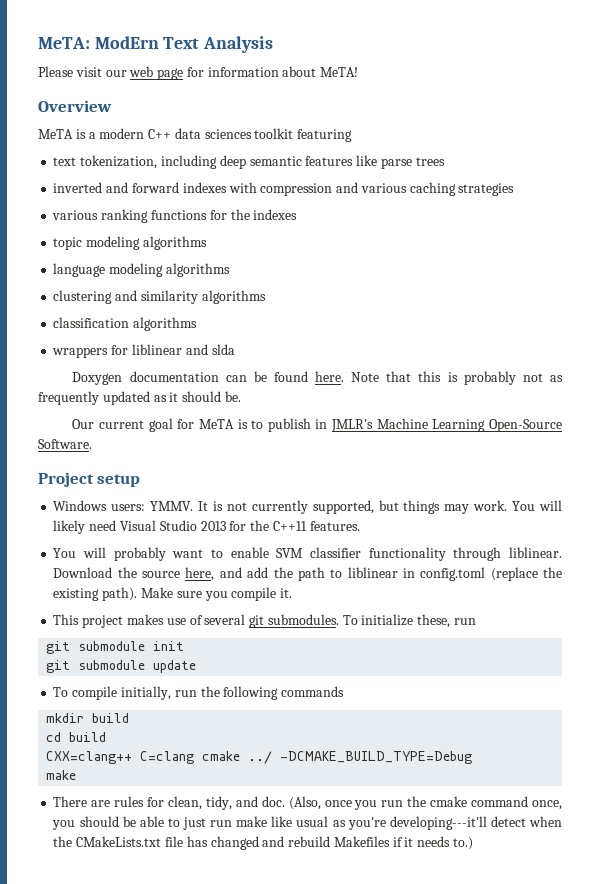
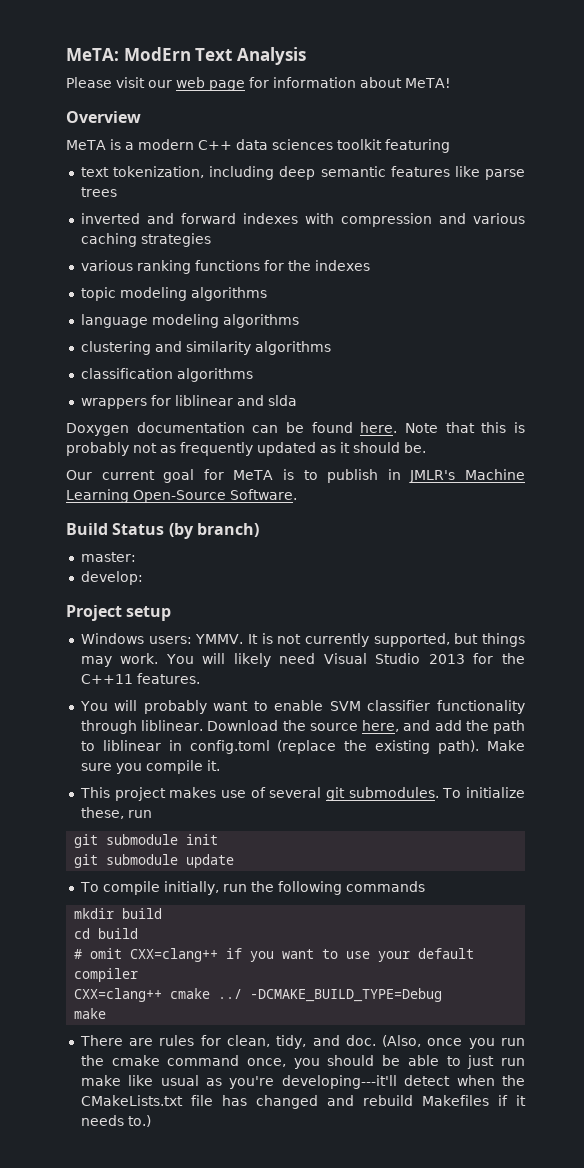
(92, 444) none -> [66,523,259,539] [80,552,136,562] [80,571,143,585] // Build Status (by branch) // master: // develop:
[46,751,195,764] CXX=clang++ C=clang -> [74,948,475,962] [74,968,139,982] [74,988,163,1002] # omit CXX=clang++ if you want to use your default compiler // CXX=clang++

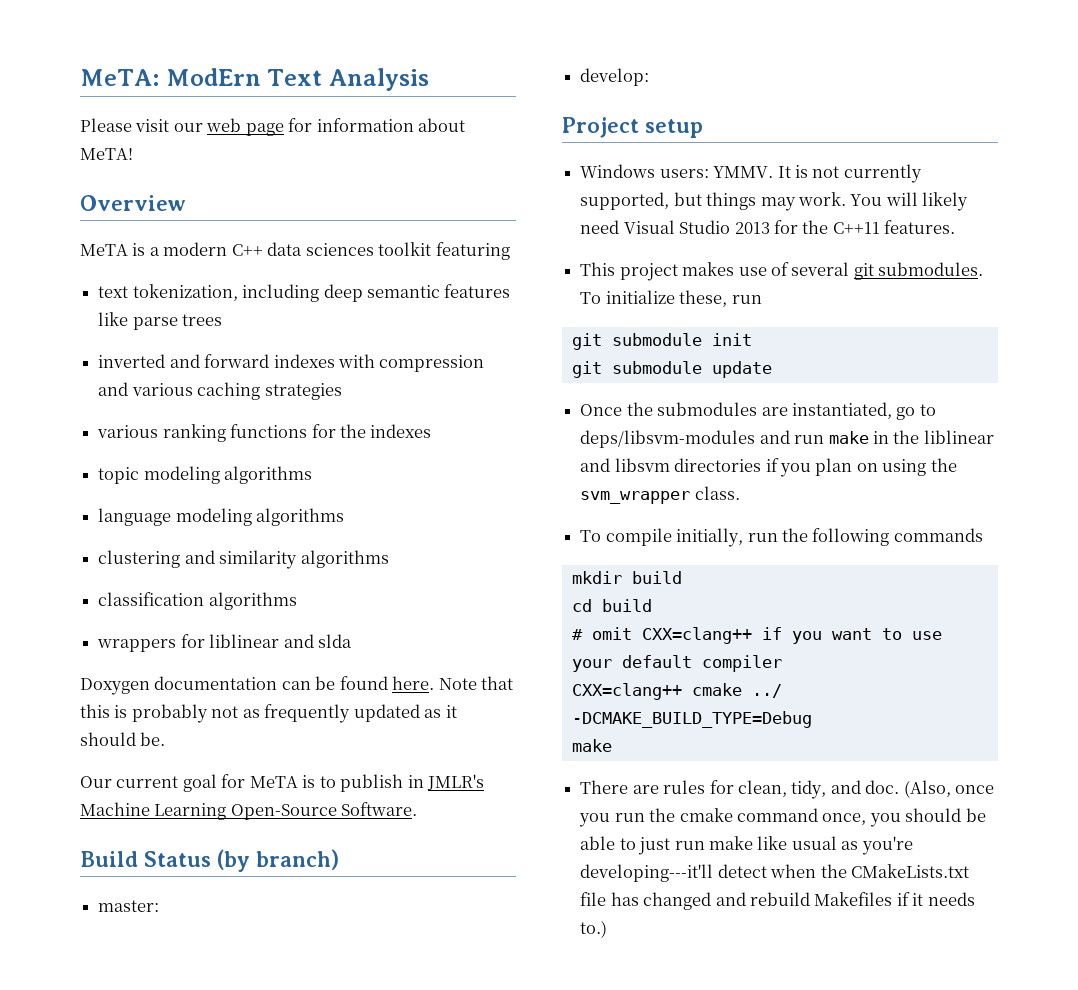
[79,700,525,714] [80,720,526,734] [80,740,525,754] [80,760,220,774] // You will probably want to enable SVM classifier functionality through liblinear. Download the source here, and add the path to liblinear in config.toml (replace the existing path). Make sure you compile it. -> (956, 227) none
(235, 861) none -> [580,402,936,420] [580,430,994,448] [580,458,957,477] [580,486,740,504] // Once the submodules are instantiated, go to deps/libsvm-modules and run make in the liblinear and libsvm directories if you plan on using the svm_wrapper class.

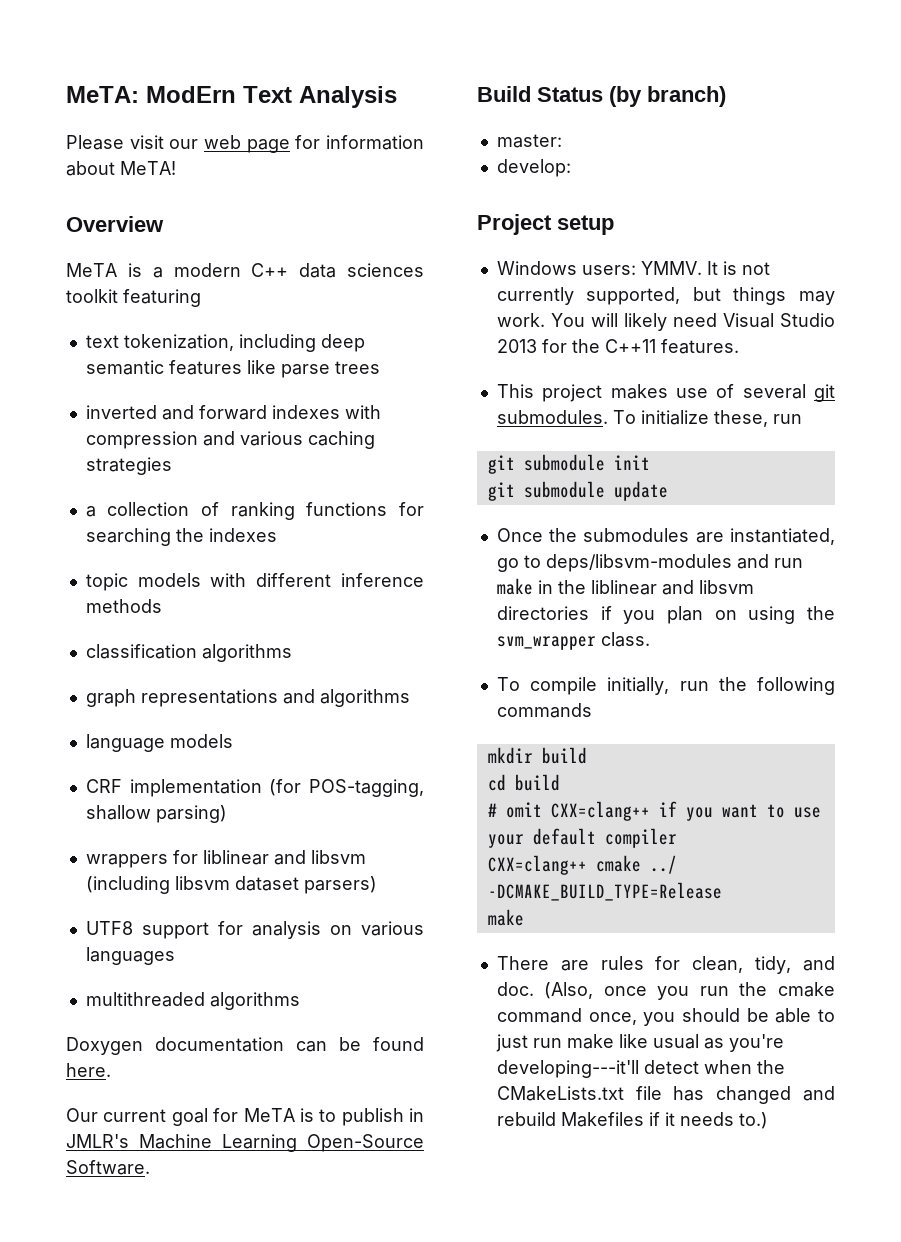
[97,425,159,438] various -> [85,502,220,517] a collection of
(336, 431) none -> [85,528,171,546] searching
[143,466,313,484] [98,508,345,526] [98,550,389,569] [98,592,297,610] [97,634,352,652] modeling algorithms // language modeling algorithms // clustering and similarity algorithms // classification algorithms // wrappers for liblinear and slda -> [137,573,424,587] [85,599,162,613] [85,644,292,662] [85,689,410,707] [85,734,233,752] [85,779,424,797] [85,805,227,823] [85,850,366,868] [85,876,377,894] [85,921,424,939] [85,947,175,965] [85,992,300,1010] models with different inference methods // classification algorithms // graph representations and algorithms // language models // CRF implementation (for POS-tagging, shallow parsing) // wrappers for liblinear and libsvm (including libsvm dataset parsers) // UTF8 support for analysis on various languages // multithreaded algorithms
[438,676,514,690] [80,704,457,723] [80,732,166,746] Note that this is probably not as frequently updated as it should be. -> (111, 1070) none
[571,711,812,728] -DCMAKE_BUILD_TYPE=Debug -> [487,882,722,901] -DCMAKE_BUILD_TYPE=Release

